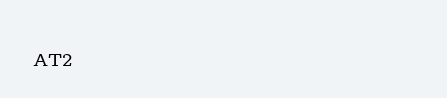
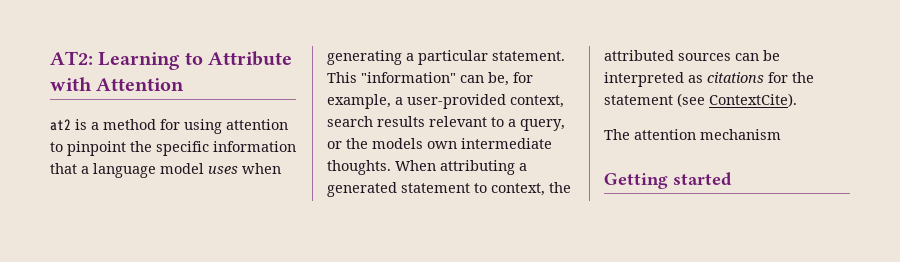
[33,54,72,66] AT2 -> [50,51,293,70] [50,77,185,91] [50,119,288,134] [50,141,296,156] [50,163,281,178] [327,50,565,65] [327,72,533,86] [327,94,564,109] [327,116,565,131] [327,138,552,149] [327,160,527,175] [327,182,571,197] [604,50,780,61] [604,72,814,87] [604,93,797,107] [604,129,781,140] [604,172,732,189] AT2: Learning to Attribute with Attention // at2 is a method for using attention to pinpoint the specific information that a language model uses when generating a particular statement. This "information" can be, for example, a user-provided context, search results relevant to a query, or the models own intermediate thoughts. When attributing a generated statement to context, the attributed sources can be interpreted as citations for the statement (see ContextCite). // The attention mechanism // Getting started

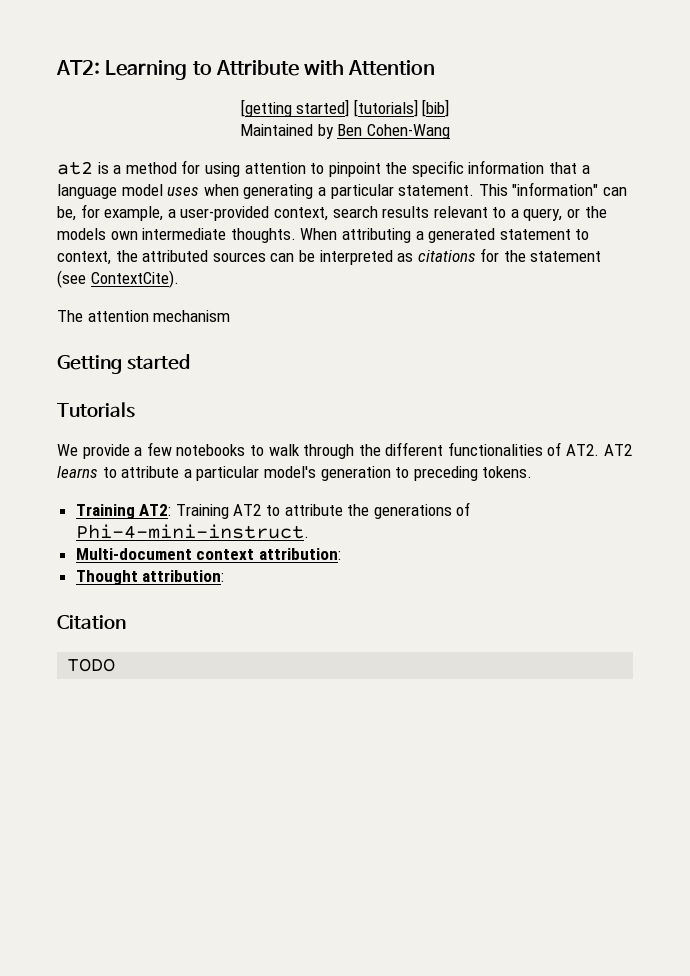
(185, 84) none -> [240,99,450,117] [240,124,450,139] // [getting started] [tutorials] [bib] // Maintained by Ben Cohen-Wang
(732, 179) none -> [57,402,135,418] [57,442,632,459] [57,466,533,481] [75,502,471,519] [75,524,309,539] [75,548,341,560] [75,570,225,585] [57,615,126,629] [67,658,116,672] // Tutorials // We provide a few notebooks to walk through the different functionalities of AT2. AT2 learns to attribute a particular model's generation to preceding tokens. // Training AT2: Training AT2 to attribute the generations of Phi-4-mini-instruct. // Multi-document context attribution: // Thought attribution: // Citation // TODO

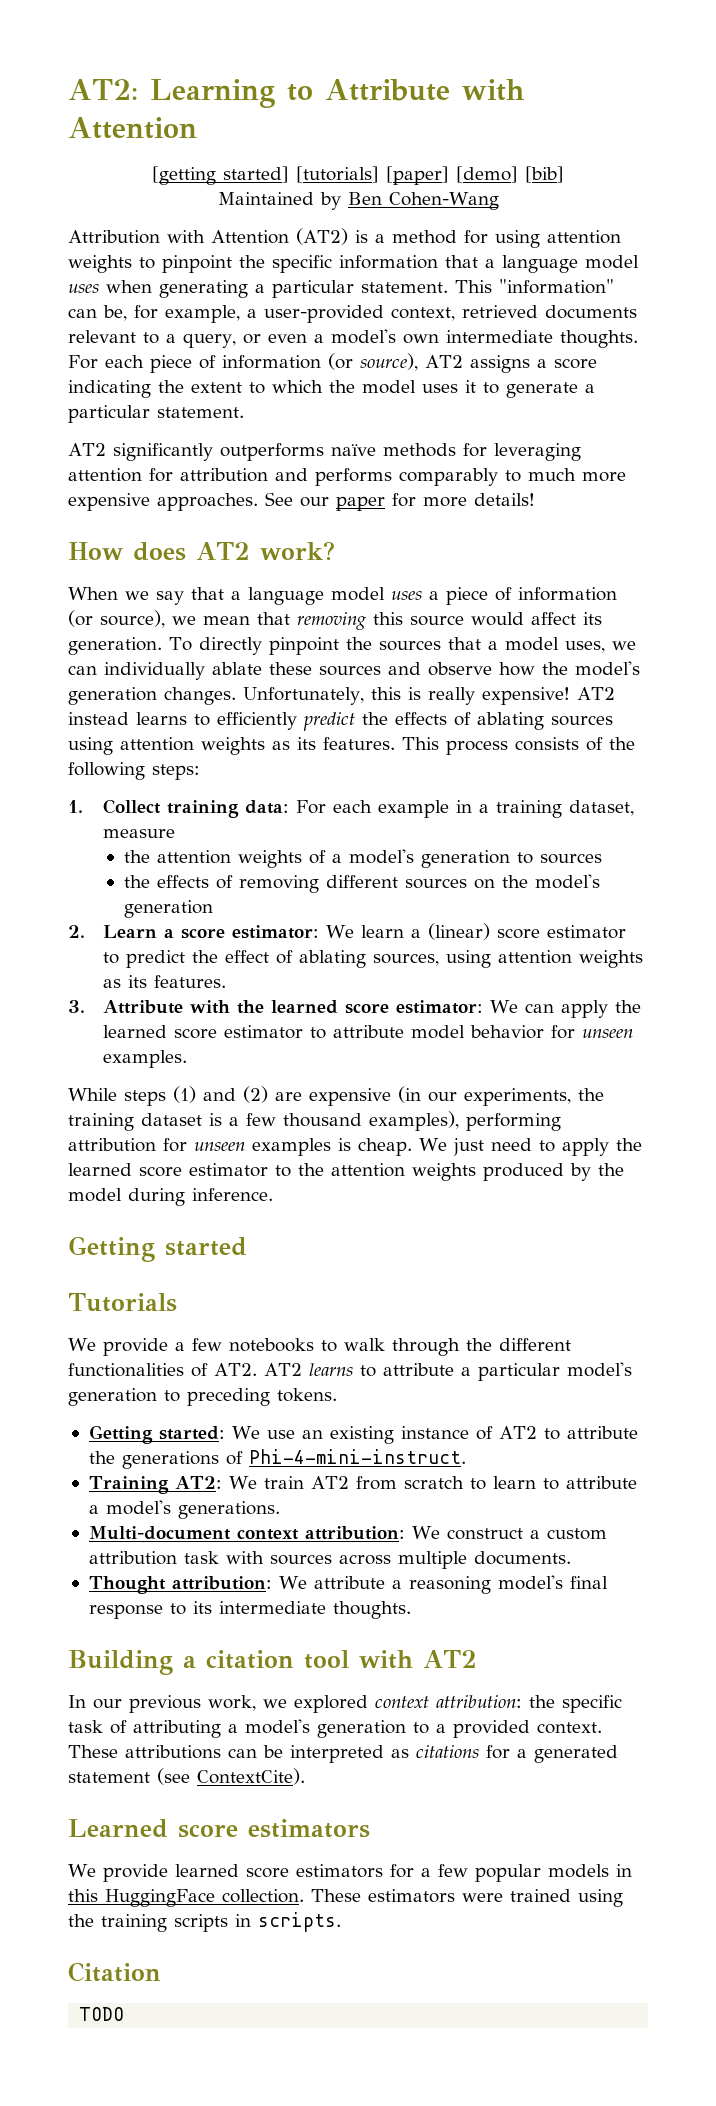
(418, 108) none -> [386,166,518,185] [paper] [demo]
[57,161,93,175] at2 -> [68,228,348,245] Attribution with Attention (AT2)
(306, 168) none -> [68,255,132,273] weights
[332,206,430,218] search results -> [462,305,637,319] retrieved documents
[584,206,607,218] [57,228,590,243] [57,248,602,265] [57,270,179,288] [57,310,231,322] the models own intermediate thoughts. When attributing a generated statement to context, the attributed sources can be interpreted as citations for the statement (see ContextCite). // The attention mechanism -> [267,329,638,348] [68,353,597,373] [68,380,595,398] [68,405,244,423] [68,443,581,461] [68,468,626,486] [68,492,535,511] [68,541,335,561] [68,587,617,605] [68,610,602,630] [68,637,636,655] [68,661,640,680] [68,687,615,705] [68,712,613,731] [68,737,635,755] [68,762,200,780] [68,799,635,818] [103,829,176,838] [124,849,603,868] [124,874,601,893] [124,900,214,918] [68,923,627,940] [103,950,644,968] [103,975,227,988] [68,1000,642,1018] [103,1025,634,1039] [103,1050,188,1068] [68,1086,604,1106] [68,1111,561,1131] [68,1138,642,1156] [68,1163,624,1181] [68,1188,273,1206] even a model's own intermediate thoughts. For each piece of information (or source), AT2 assigns a score indicating the extent to which the model uses it to generate a particular statement. // AT2 significantly outperforms naïve methods for leveraging attention for attribution and performs comparably to much more expensive approaches. See our paper for more details! // How does AT2 work? // When we say that a language model uses a piece of information (or source), we mean that removing this source would affect its generation. To directly pinpoint the sources that a model uses, we can individually ablate these sources and observe how the model's generation changes. Unfortunately, this is really expensive! AT2 instead learns to efficiently predict the effects of ablating sources using attention weights as its features. This process consists of the following steps: // 1. Collect training data: For each example in a training dataset, measure // the attention weights of a model's generation to sources // the effects of removing different sources on the model's generation // 2. Learn a score estimator: We learn a (linear) score estimator to predict the effect of ablating sources, using attention weights as its features. // 3. Attribute with the learned score estimator: We can apply the learned score estimator to attribute model behavior for unseen examples. // While steps (1) and (2) are expensive (in our experiments, the training dataset is a few thousand examples), performing attribution for unseen examples is cheap. We just need to apply the learned score estimator to the attention weights produced by the model during inference.
[75,504,229,519] Training AT2: Training -> [88,1425,493,1444] Getting started: We use an existing instance of
[75,548,341,560] [75,570,225,585] Multi-document context attribution: // Thought attribution: -> [88,1476,637,1494] [88,1500,280,1519] [88,1526,607,1540] [88,1551,571,1569] [88,1575,608,1594] [88,1601,411,1619] [68,1650,477,1675] [68,1695,622,1713] [68,1719,602,1738] [68,1745,618,1763] [68,1768,305,1785] [68,1819,370,1838] [68,1864,632,1882] [68,1889,623,1907] [68,1912,341,1932] Training AT2: We train AT2 from scratch to learn to attribute a model's generations. // Multi-document context attribution: We construct a custom attribution task with sources across multiple documents. // Thought attribution: We attribute a reasoning model's final response to its intermediate thoughts. // Building a citation tool with AT2 // In our previous work, we explored context attribution: the specific task of attributing a model's generation to a provided context. These attributions can be interpreted as citations for a generated statement (see ContextCite). // Learned score estimators // We provide learned score estimators for a few popular models in this HuggingFace collection. These estimators were trained using the training scripts in scripts.

